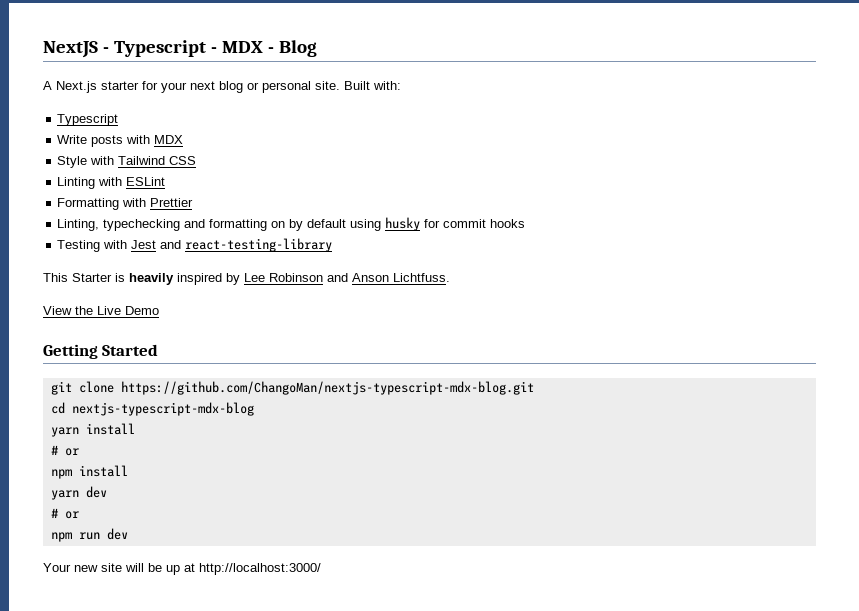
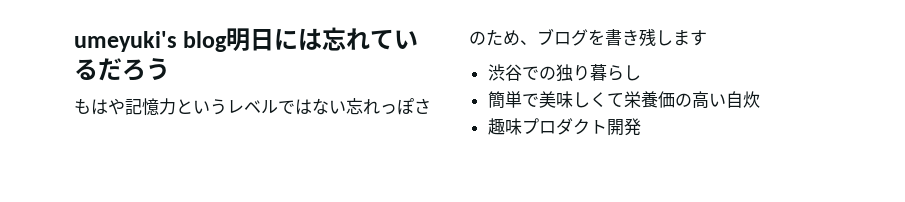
[43,40,317,58] [43,81,401,93] [57,114,119,126] [57,135,184,147] [57,156,197,168] [57,177,166,189] [57,198,194,210] [57,217,526,231] [57,238,333,252] [43,273,450,285] [43,306,159,315] [43,344,159,359] [50,381,534,395] [50,402,254,416] [50,423,135,437] [50,445,79,456] [50,465,128,479] [50,486,107,500] [50,508,79,519] [50,528,128,542] [43,563,321,575] NextJS - Typescript - MDX - Blog // A Next.js starter for your next blog or personal site. Built with: // Typescript // Write posts with MDX // Style with Tailwind CSS // Linting with ESLint // Formatting with Prettier // Linting, typechecking and formatting on by default using husky for commit hooks // Testing with Jest and react-testing-library // This Starter is heavily inspired by Lee Robinson and Anson Lichtfuss. // View the Live Demo // Getting Started // git clone https://github.com/ChangoMan/nextjs-typescript-mdx-blog.git // cd nextjs-typescript-mdx-blog // yarn install // # or // npm install // yarn dev // # or // npm run dev // Your new site will be up at http://localhost:3000/ -> [74,27,419,52] [74,58,170,81] [74,98,431,116] [469,28,707,47] [487,64,641,82] [487,91,760,109] [487,118,641,136] umeyuki's blog明日には忘れているだろう // もはや記憶力というレベルではない忘れっぽさのため、ブログを書き残します // 渋谷での独り暮らし // 簡単で美味しくて栄養価の高い自炊 // 趣味プロダクト開発

